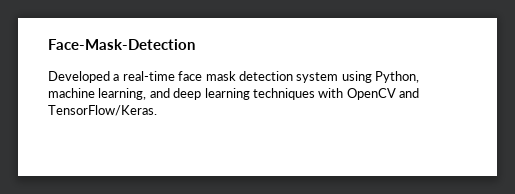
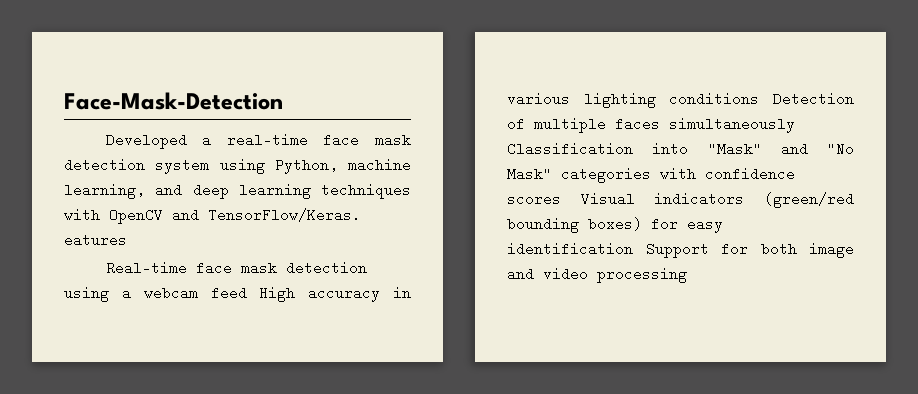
(157, 110) none -> [64,233,127,247] [105,261,367,275] [64,286,412,302] [507,92,854,108] [507,117,795,133] [507,142,854,156] [507,167,795,183] [507,192,854,208] [507,217,723,233] [507,242,854,258] [507,267,687,283] eatures // Real-time face mask detection using a webcam feed High accuracy in various lighting conditions Detection of multiple faces simultaneously Classification into "Mask" and "No Mask" categories with confidence scores Visual indicators (green/red bounding boxes) for easy identification Support for both image and video processing

